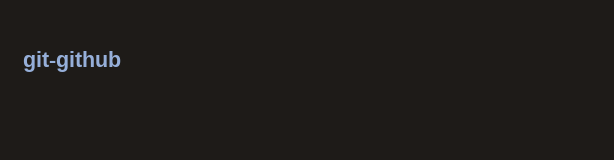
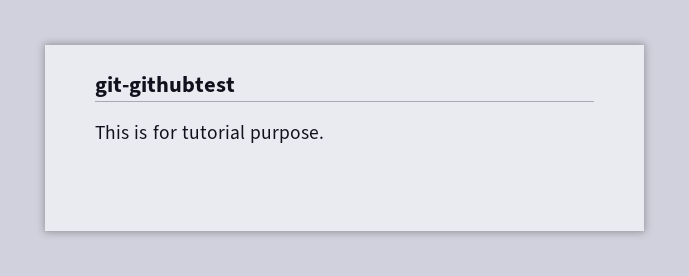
[23,51,121,72] git-github -> [95,76,235,97] [95,124,325,143] git-githubtest // This is for tutorial purpose.

